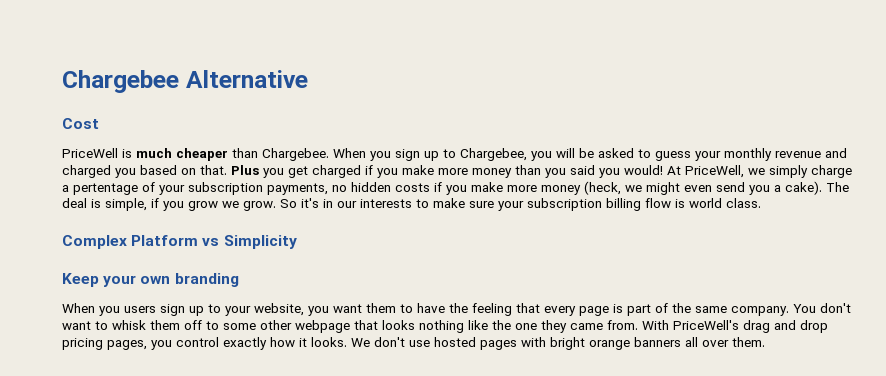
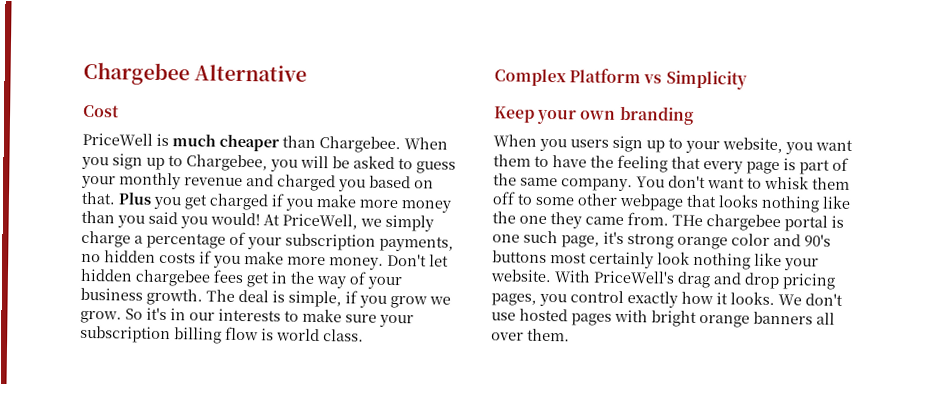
[73,183,138,195] pertentage -> [146,232,226,249] percentage
[541,181,822,195] money (heck, we might even send you a cake). -> [329,253,449,270] [80,268,402,290] [80,287,203,306] money. Don't let hidden chargebee fees get in the way of your business growth.
(638, 325) none -> [672,214,844,232] [492,230,831,250] [492,250,819,271] [490,269,552,283] THe chargebee portal is one such page, it's strong orange color and 90's buttons most certainly look nothing like your website.

